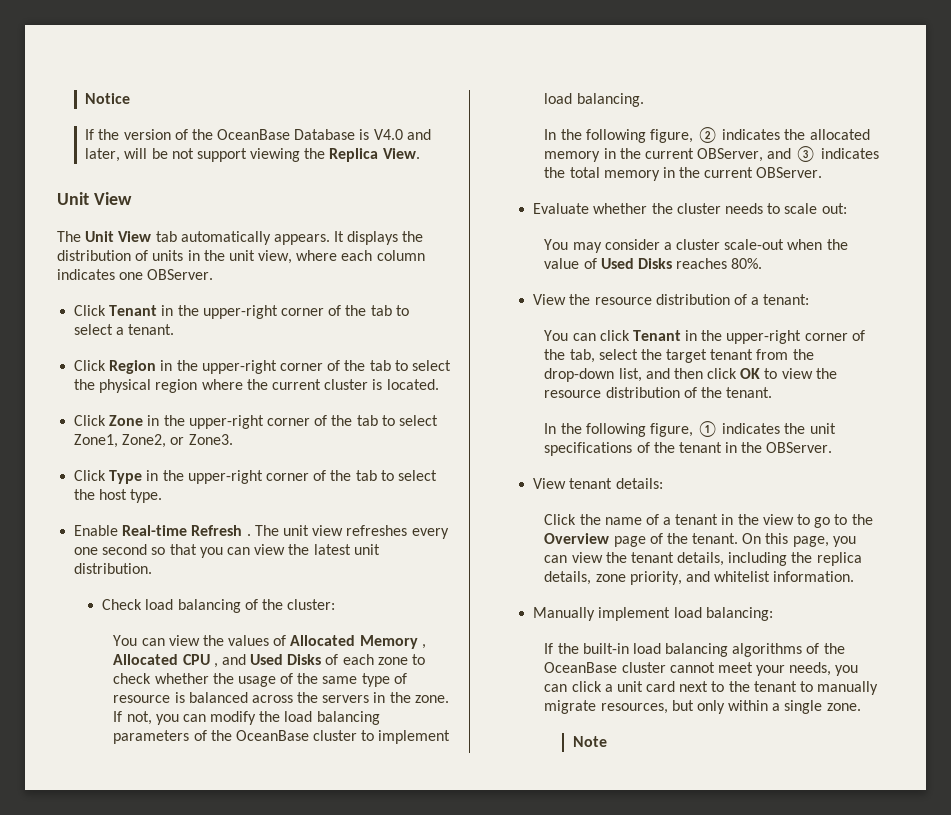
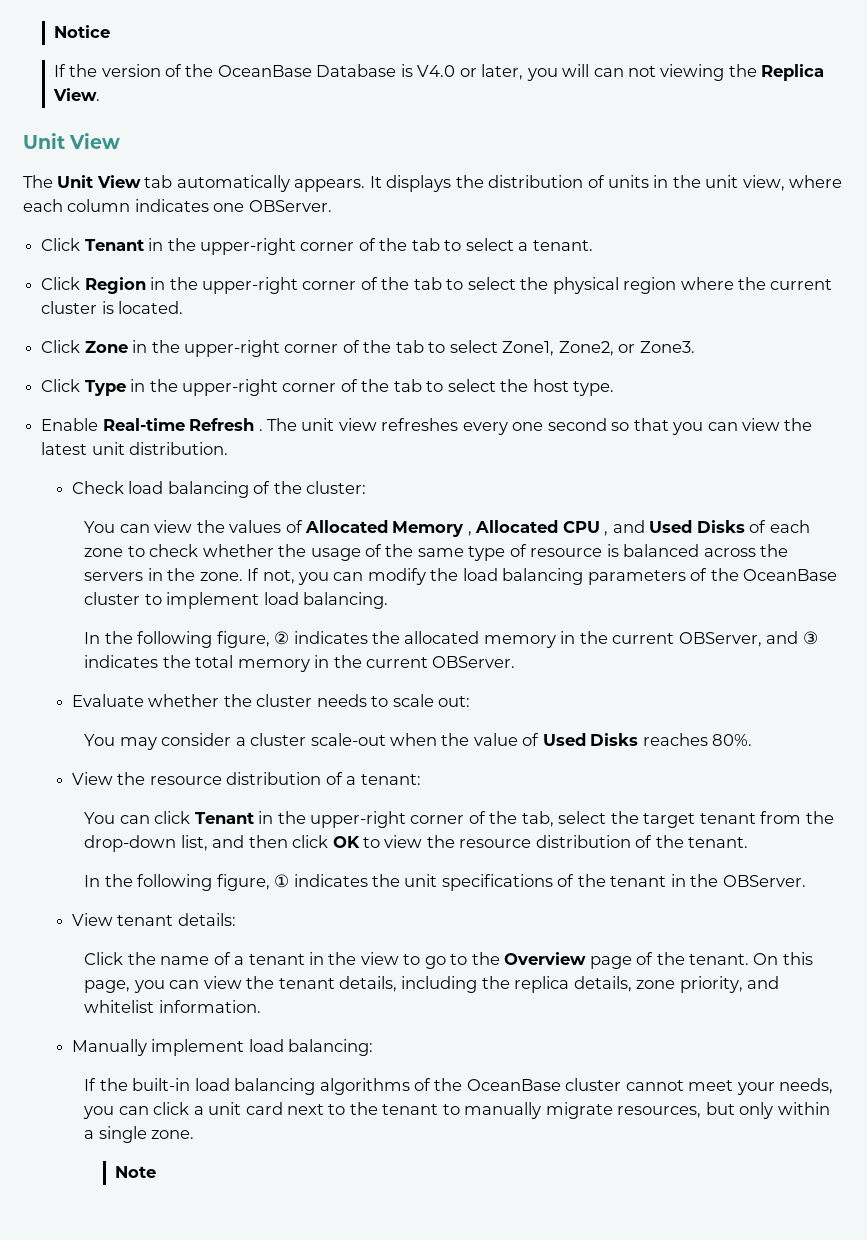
[406,129,431,140] [85,148,247,162] and later, will be not support -> [459,64,657,81] or later, you will can not

